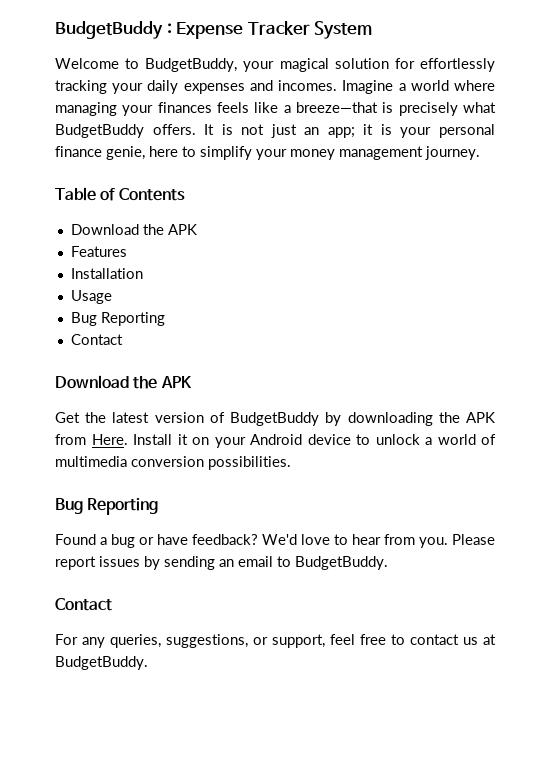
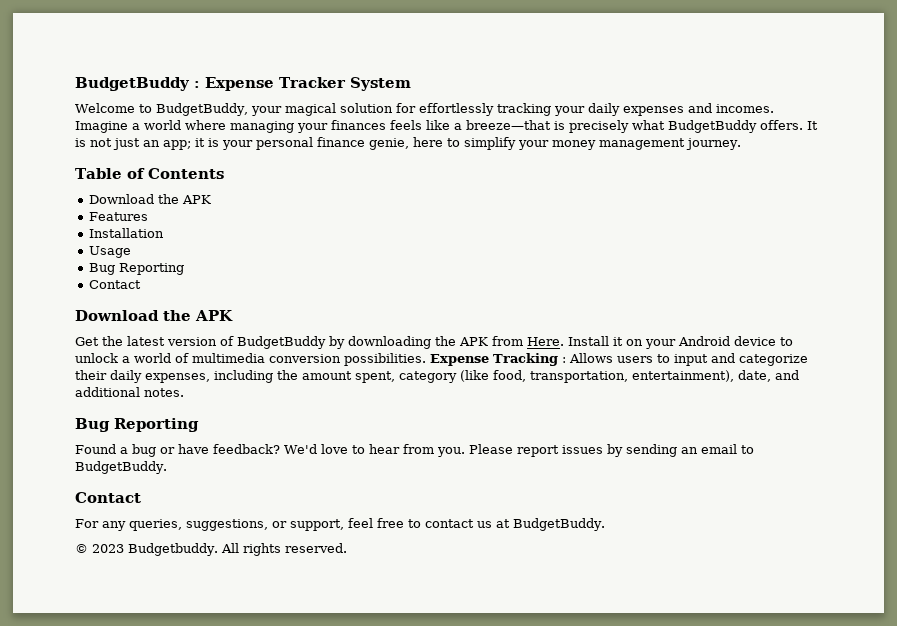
(291, 463) none -> [430,353,808,366] [75,370,799,383] [75,387,184,397] Expense Tracking : Allows users to input and categorize their daily expenses, including the amount spent, category (like food, transportation, entertainment), date, and additional notes.
(148, 663) none -> [75,543,347,556] // © 2023 Budgetbuddy. All rights reserved.

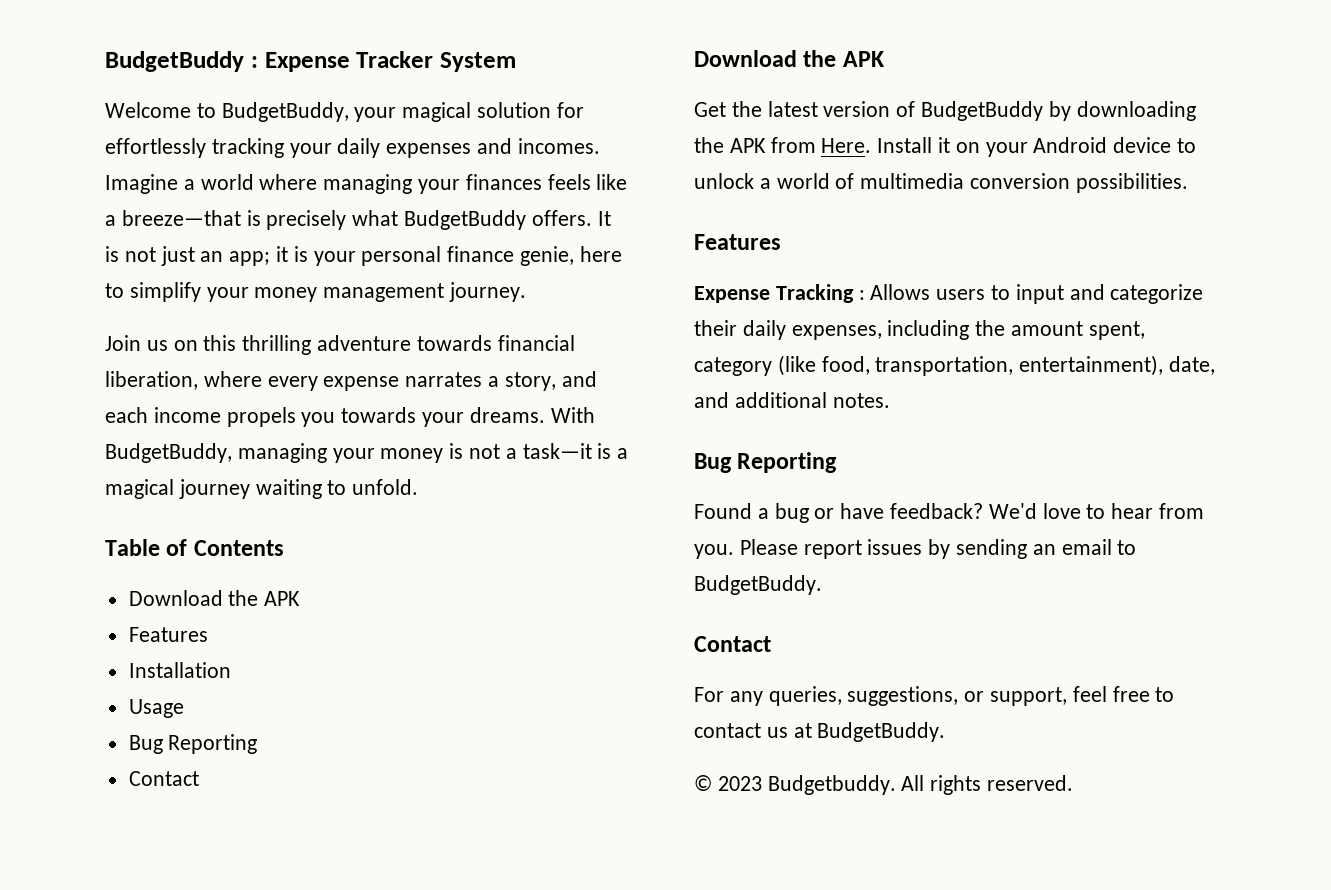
(741, 144) none -> [105,335,575,355] [105,371,597,391] [105,407,595,427] [105,443,629,463] [105,479,419,499] // Join us on this thrilling adventure towards financial liberation, where every expense narrates a story, and each income propels you towards your dreams. With BudgetBuddy, managing your money is not a task—it is a magical journey waiting to unfold.
(426, 359) none -> [694,234,781,250] // Features //

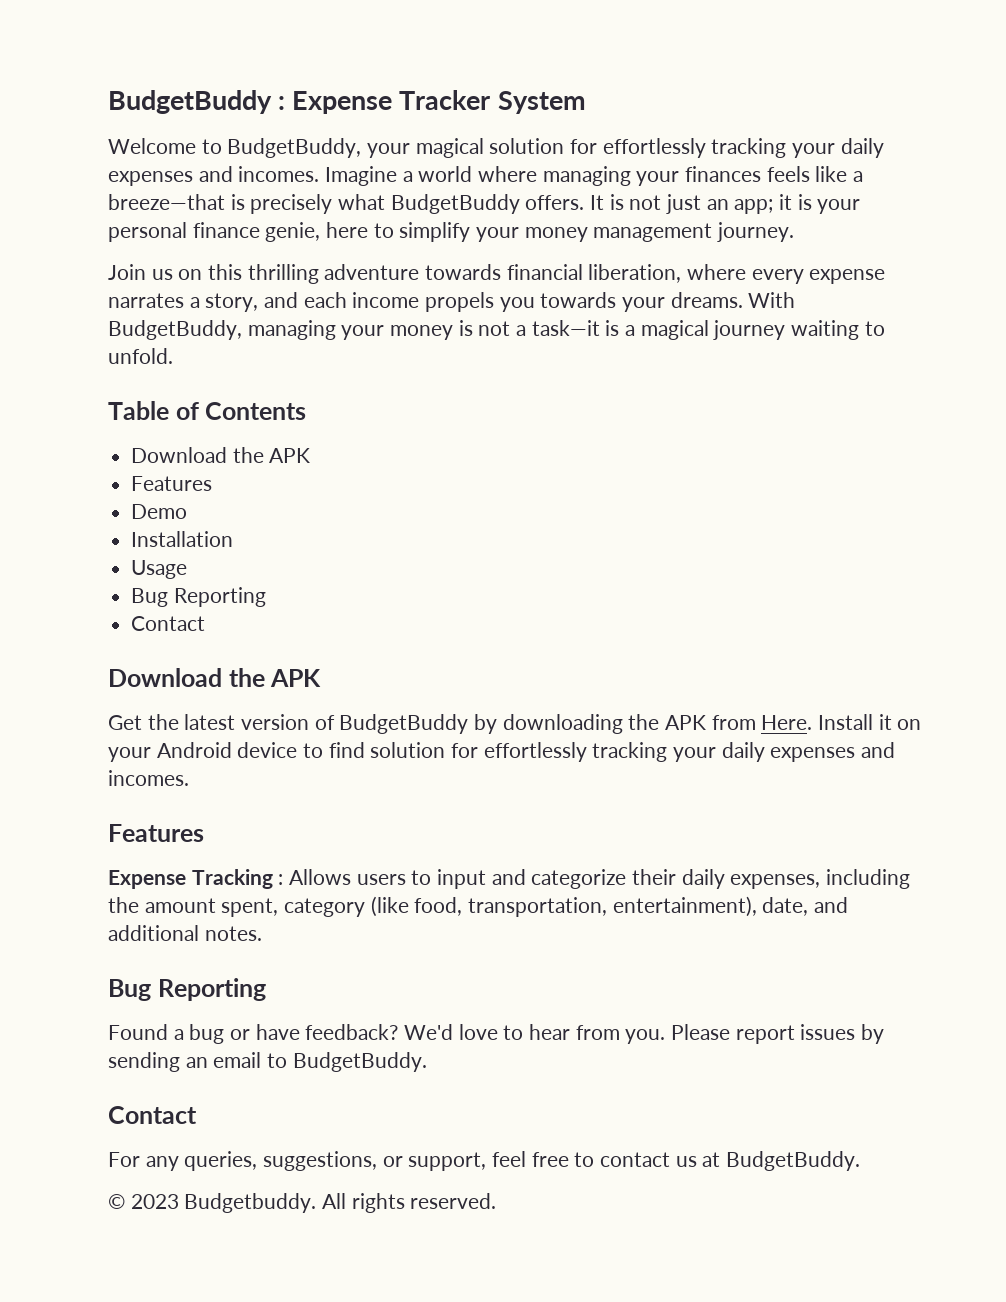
(208, 634) none -> [131,504,188,519] // Demo
[694,173,1188,193] unlock a world of multimedia conversion possibilities. -> [328,742,896,762] [108,770,189,786] find solution for effortlessly tracking your daily expenses and incomes.

